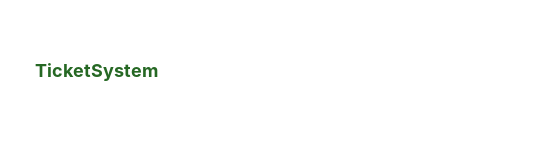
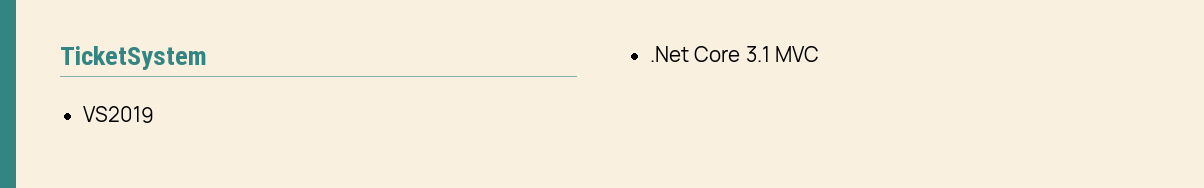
(158, 72) none -> [82,106,154,123] [649,46,820,62] // VS2019 // .Net Core 3.1 MVC

